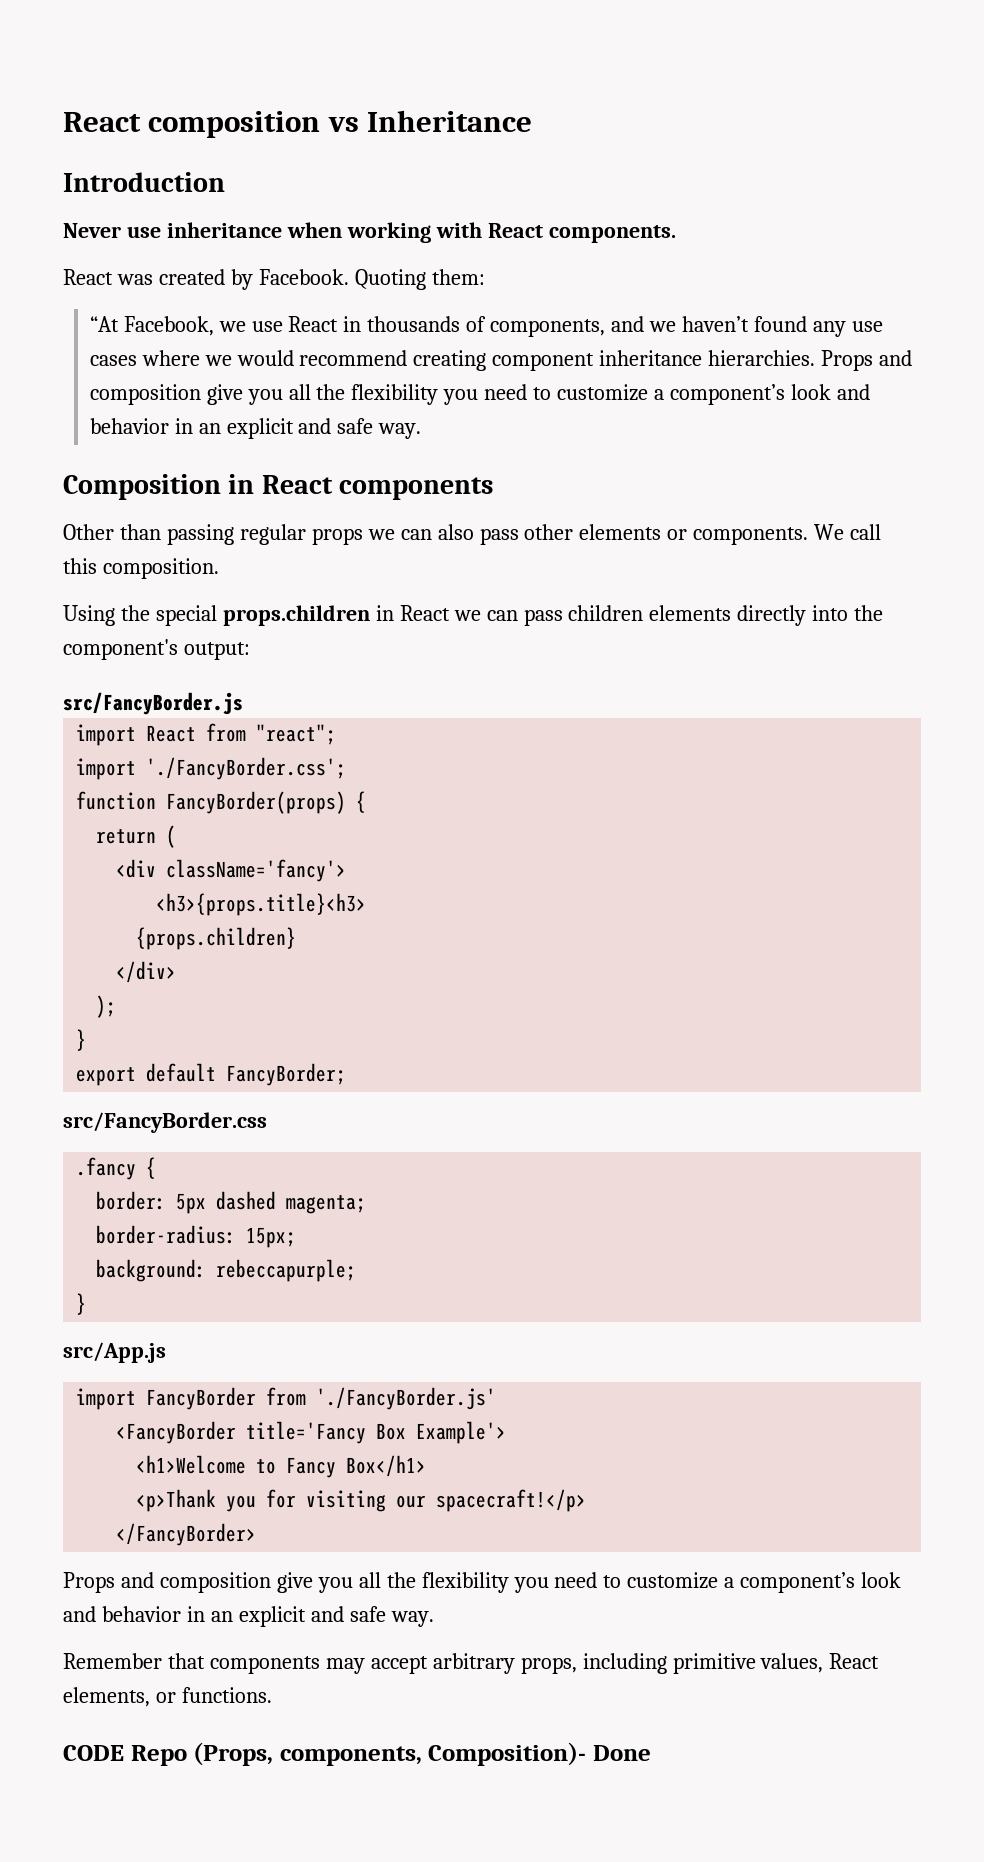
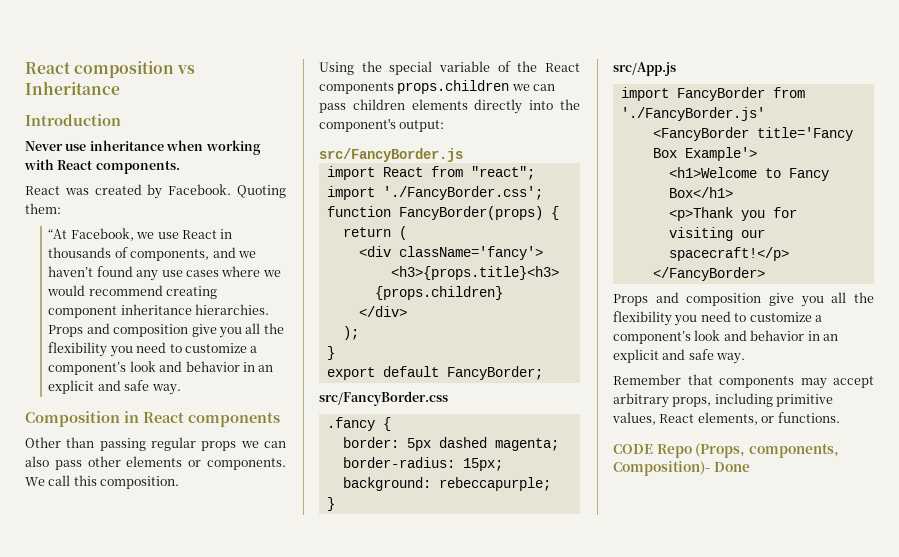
[222,605,450,626] props.children in React -> [439,61,580,72] [319,80,510,94] variable of the React components props.children

